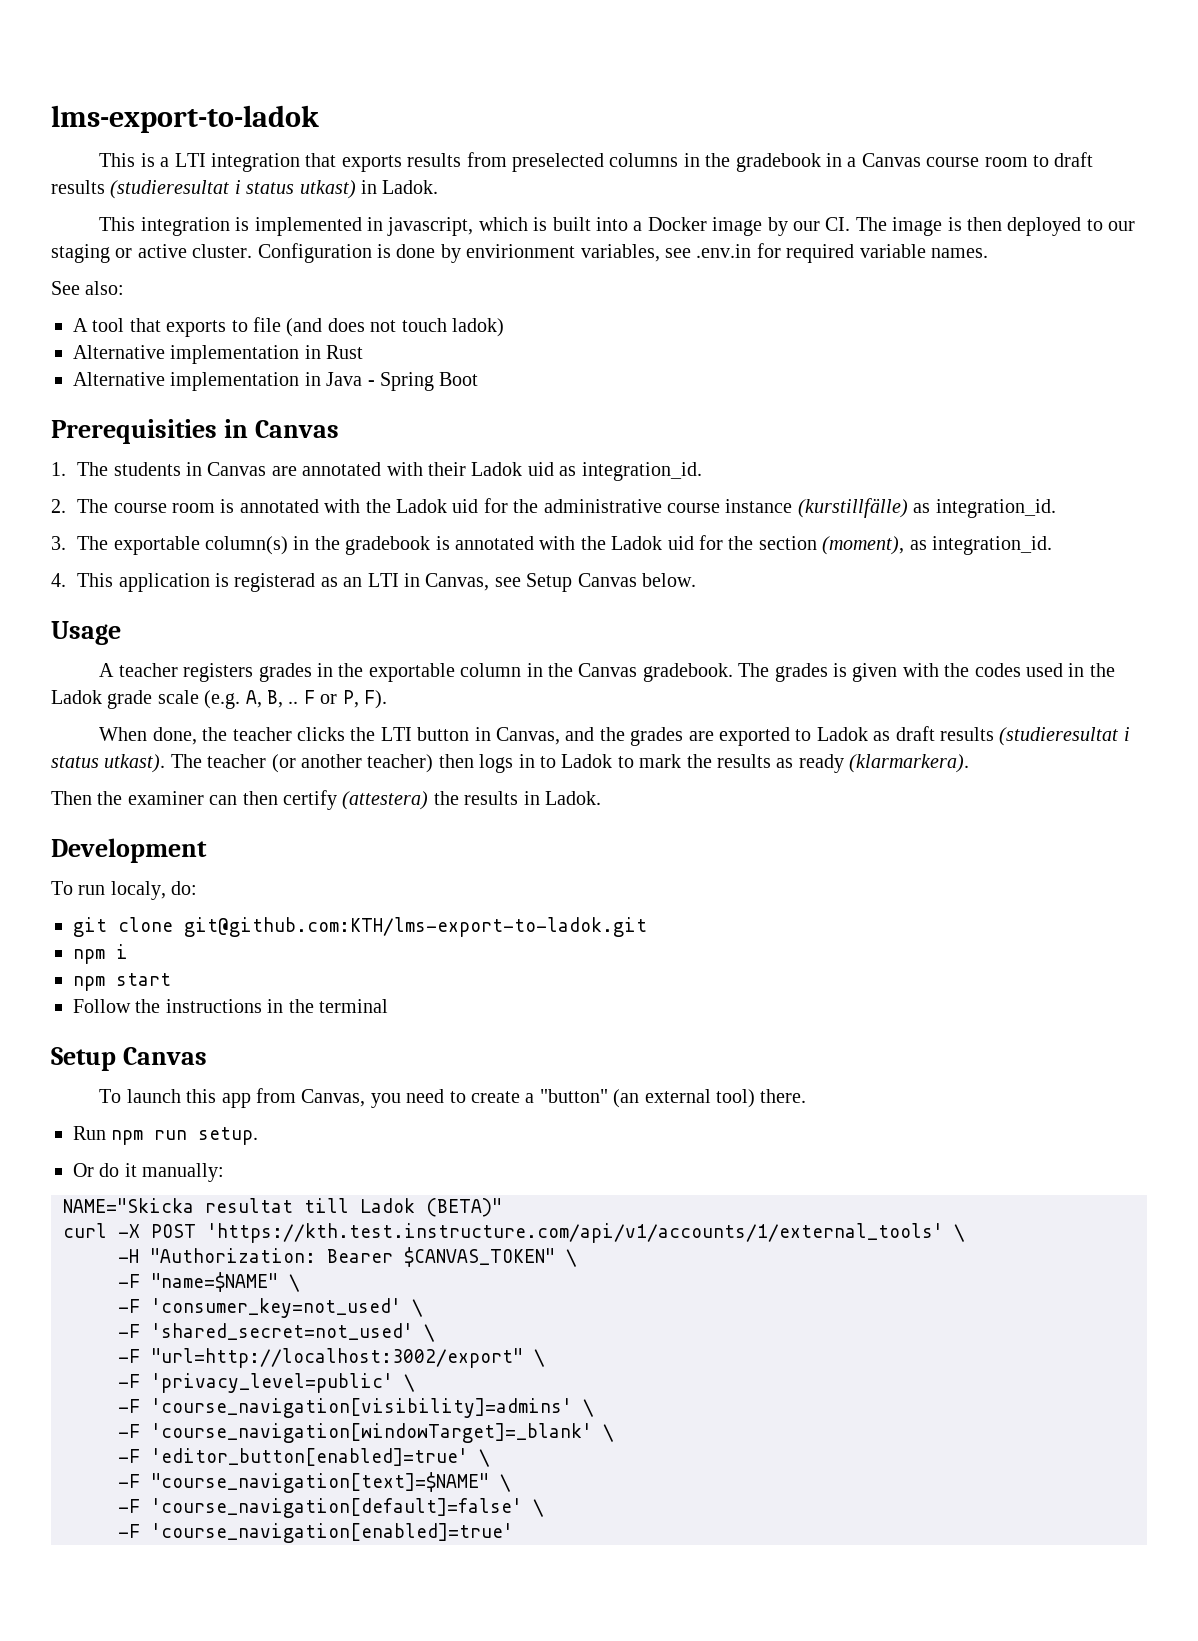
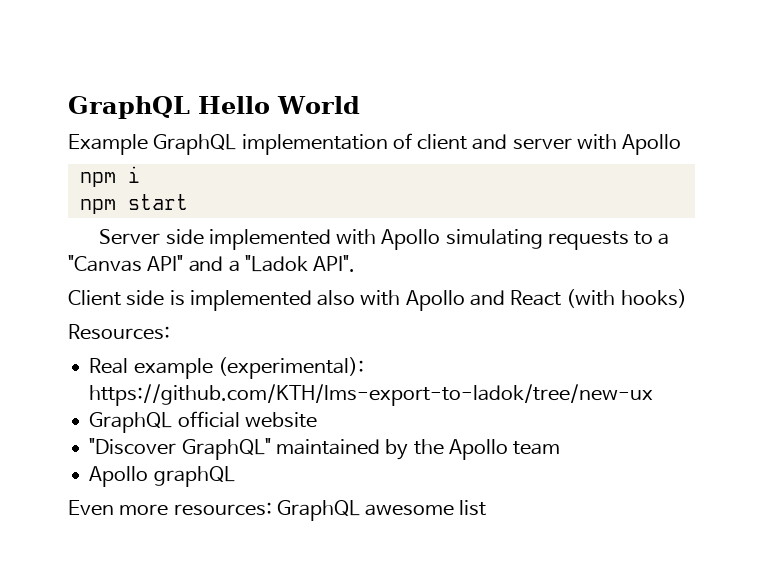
[51,105,319,133] [99,152,1094,172] [51,180,439,199] [99,217,1136,236] [51,243,988,263] [51,281,125,295] [73,317,504,337] [73,345,364,364] [73,372,479,391] [51,419,339,444] [51,462,702,481] [51,498,1056,518] [51,535,1053,555] [51,573,697,592] [51,621,121,645] [99,663,1115,682] [51,690,387,709] [99,726,1130,746] [51,754,970,773] [51,790,601,810] [51,838,207,863] [51,881,198,900] [73,917,647,937] [73,944,128,964] [73,973,171,991] [73,999,388,1013] [51,1047,207,1071] [99,1088,807,1108] [73,1126,259,1145] [73,1163,225,1182] [63,1198,502,1217] [63,1223,965,1243] [118,1247,577,1267] [118,1272,300,1292] [118,1298,423,1318] [118,1323,435,1342] [118,1348,545,1368] [118,1373,415,1393] [118,1398,594,1418] [118,1423,614,1443] [118,1448,490,1467] [118,1472,511,1493] [118,1498,544,1518] [118,1523,513,1543] lms-export-to-ladok // This is a LTI integration that exports results from preselected columns in the gradebook in a Canvas course room to draft results (studieresultat i status utkast) in Ladok. // This integration is implemented in javascript, which is built into a Docker image by our CI. The image is then deployed to our staging or active cluster. Configuration is done by envirionment variables, see .env.in for required variable names. // See also: // A tool that exports to file (and does not touch ladok) // Alternative implementation in Rust // Alternative implementation in Java - Spring Boot // Prerequisities in Canvas // 1. The students in Canvas are annotated with their Ladok uid as integration_id. // 2. The course room is annotated with the Ladok uid for the administrative course instance (kurstillfälle) as integration_id. // 3. The exportable column(s) in the gradebook is annotated with the Ladok uid for the section (moment), as integration_id. // 4. This application is registerad as an LTI in Canvas, see Setup Canvas below. // Usage // A teacher registers grades in the exportable column in the Canvas gradebook. The grades is given with the codes used in the Ladok grade scale (e.g. A, B, .. F or P, F). // When done, the teacher clicks the LTI button in Canvas, and the grades are exported to Ladok as draft results (studieresultat i status utkast). The teacher (or another teacher) then logs in to Ladok to mark the results as ready (klarmarkera). // Then the examiner can then certify (attestera) the results in Ladok. // Development // To run localy, do: // git clone git@github.com:KTH/lms-export-to-ladok.git // npm i // npm start // Follow the instructions in the terminal // Setup Canvas // To launch this app from Canvas, you need to create a "button" (an external tool) there. // Run npm run setup. // Or do it manually: // NAME="Skicka resultat till Ladok (BETA)" // curl -X POST 'https://kth.test.instructure.com/api/v1/accounts/1/external_tools' \ // -H "Authorization: Bearer $CANVAS_TOKEN" \ // -F "name=$NAME" \ // -F 'consumer_key=not_used' \ // -F 'shared_secret=not_used' \ // -F "url=http://localhost:3002/export" \ // -F 'privacy_level=public' \ // -F 'course_navigation[visibility]=admins' \ // -F 'course_navigation[windowTarget]=_blank' \ // -F 'editor_button[enabled]=true' \ // -F "course_navigation[text]=$NAME" \ // -F 'course_navigation[default]=false' \ // -F 'course_navigation[enabled]=true' -> [68,96,360,119] [68,133,682,155] [79,166,140,187] [79,194,188,214] [99,229,670,250] [68,255,356,272] [68,289,687,311] [68,324,170,340] [89,357,364,379] [89,384,654,406] [89,411,317,433] [89,438,561,460] [89,466,235,487] [68,500,487,521] GraphQL Hello World // Example GraphQL implementation of client and server with Apollo // npm i // npm start // Server side implemented with Apollo simulating requests to a "Canvas API" and a "Ladok API". // Client side is implemented also with Apollo and React (with hooks) // Resources: // Real example (experimental): https://github.com/KTH/lms-export-to-ladok/tree/new-ux // GraphQL official website // "Discover GraphQL" maintained by the Apollo team // Apollo graphQL // Even more resources: GraphQL awesome list

